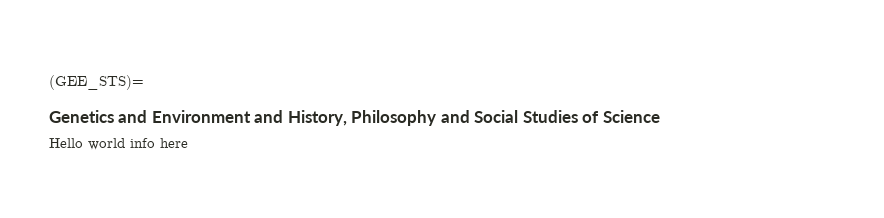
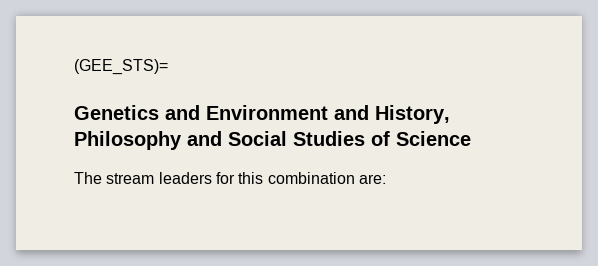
[49,138,188,150] Hello world info here -> [74,172,386,184] The stream leaders for this combination are:

